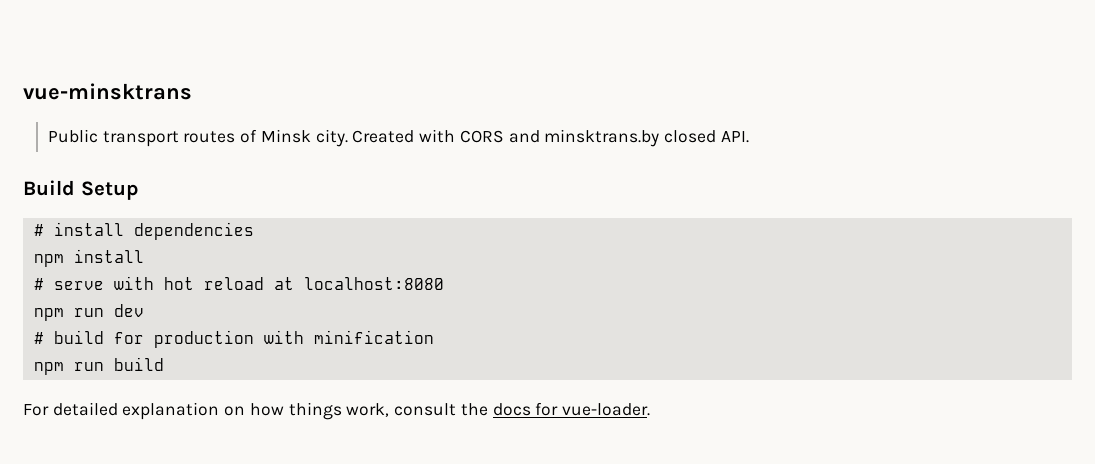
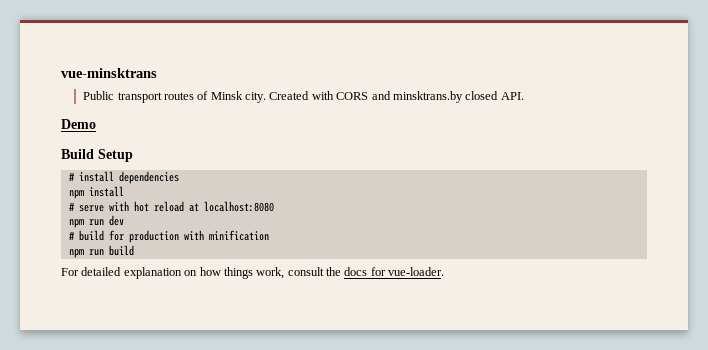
(749, 137) none -> [61,119,96,129] // Demo

